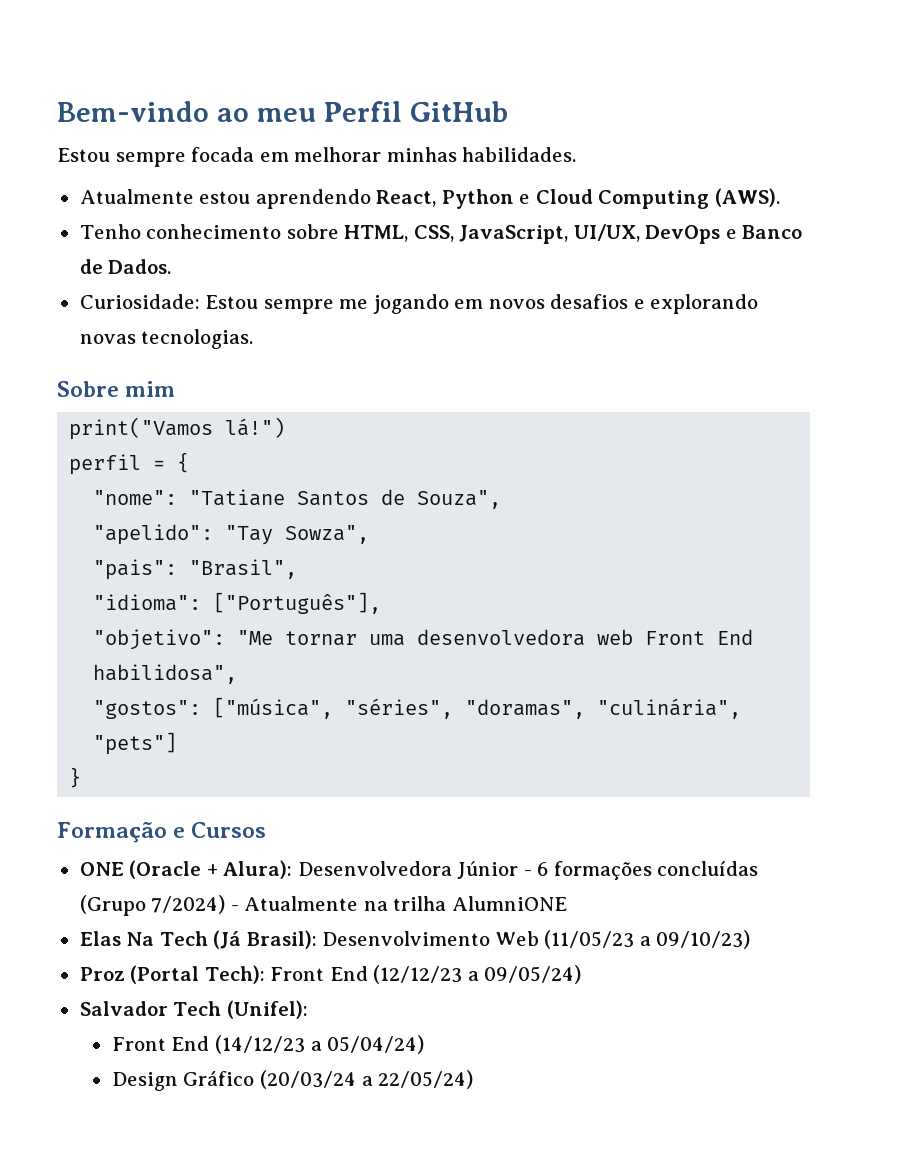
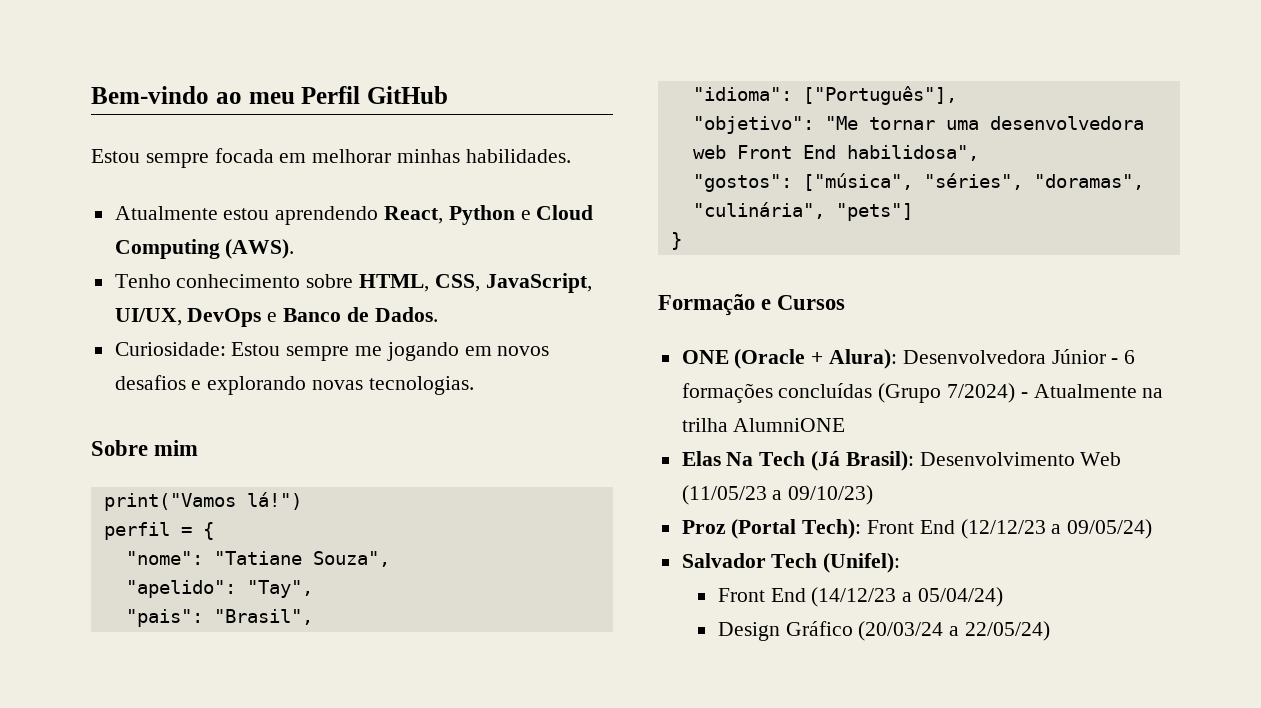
[297,489,406,506] Santos de -> (302, 558) none
[225,525,370,545] "Tay Sowza", -> [246,580,313,598] "Tay",

